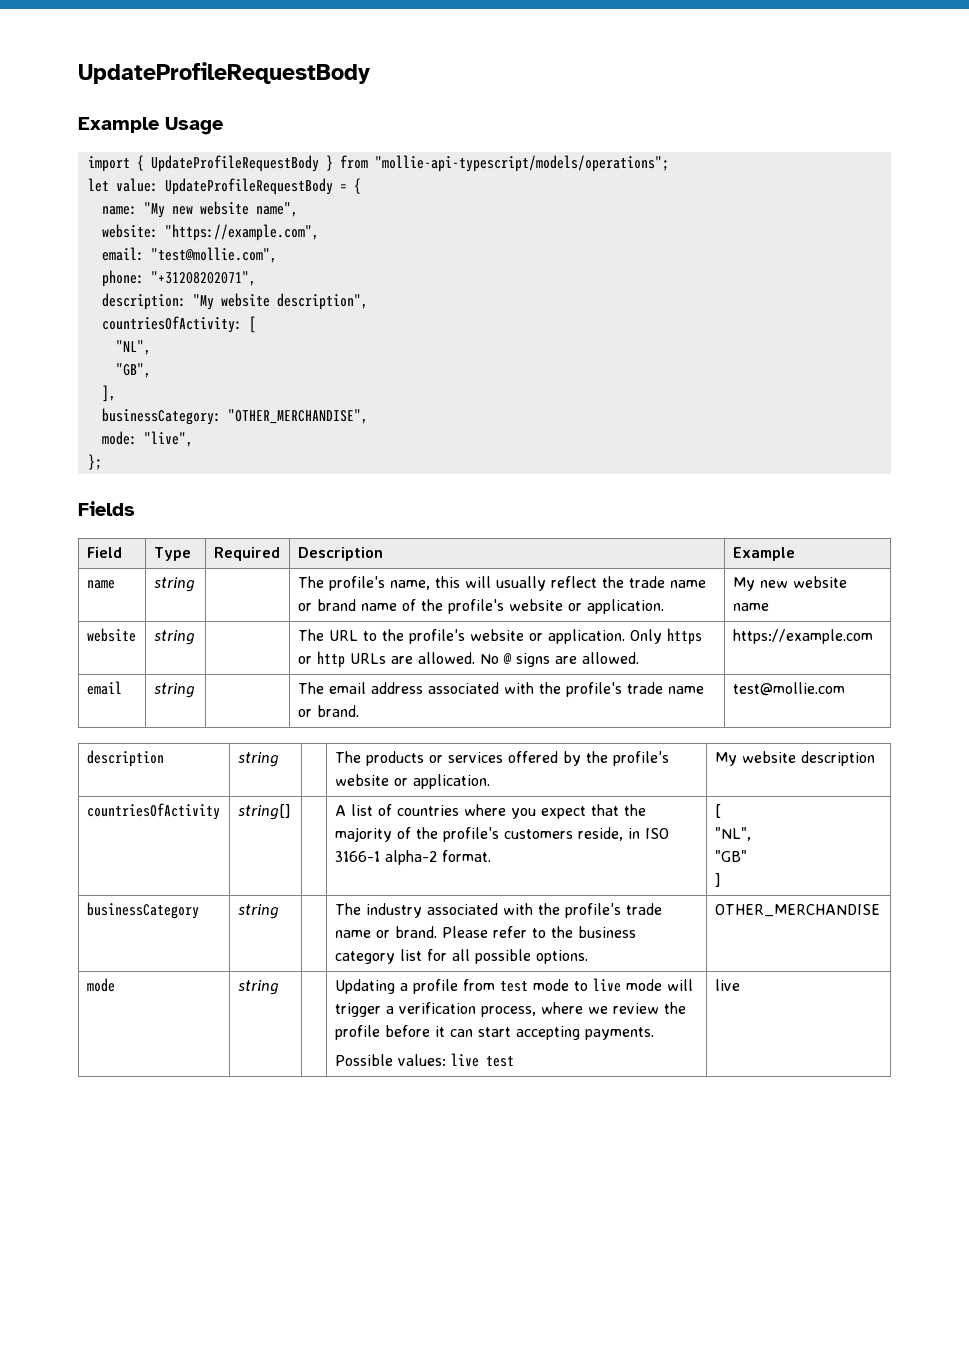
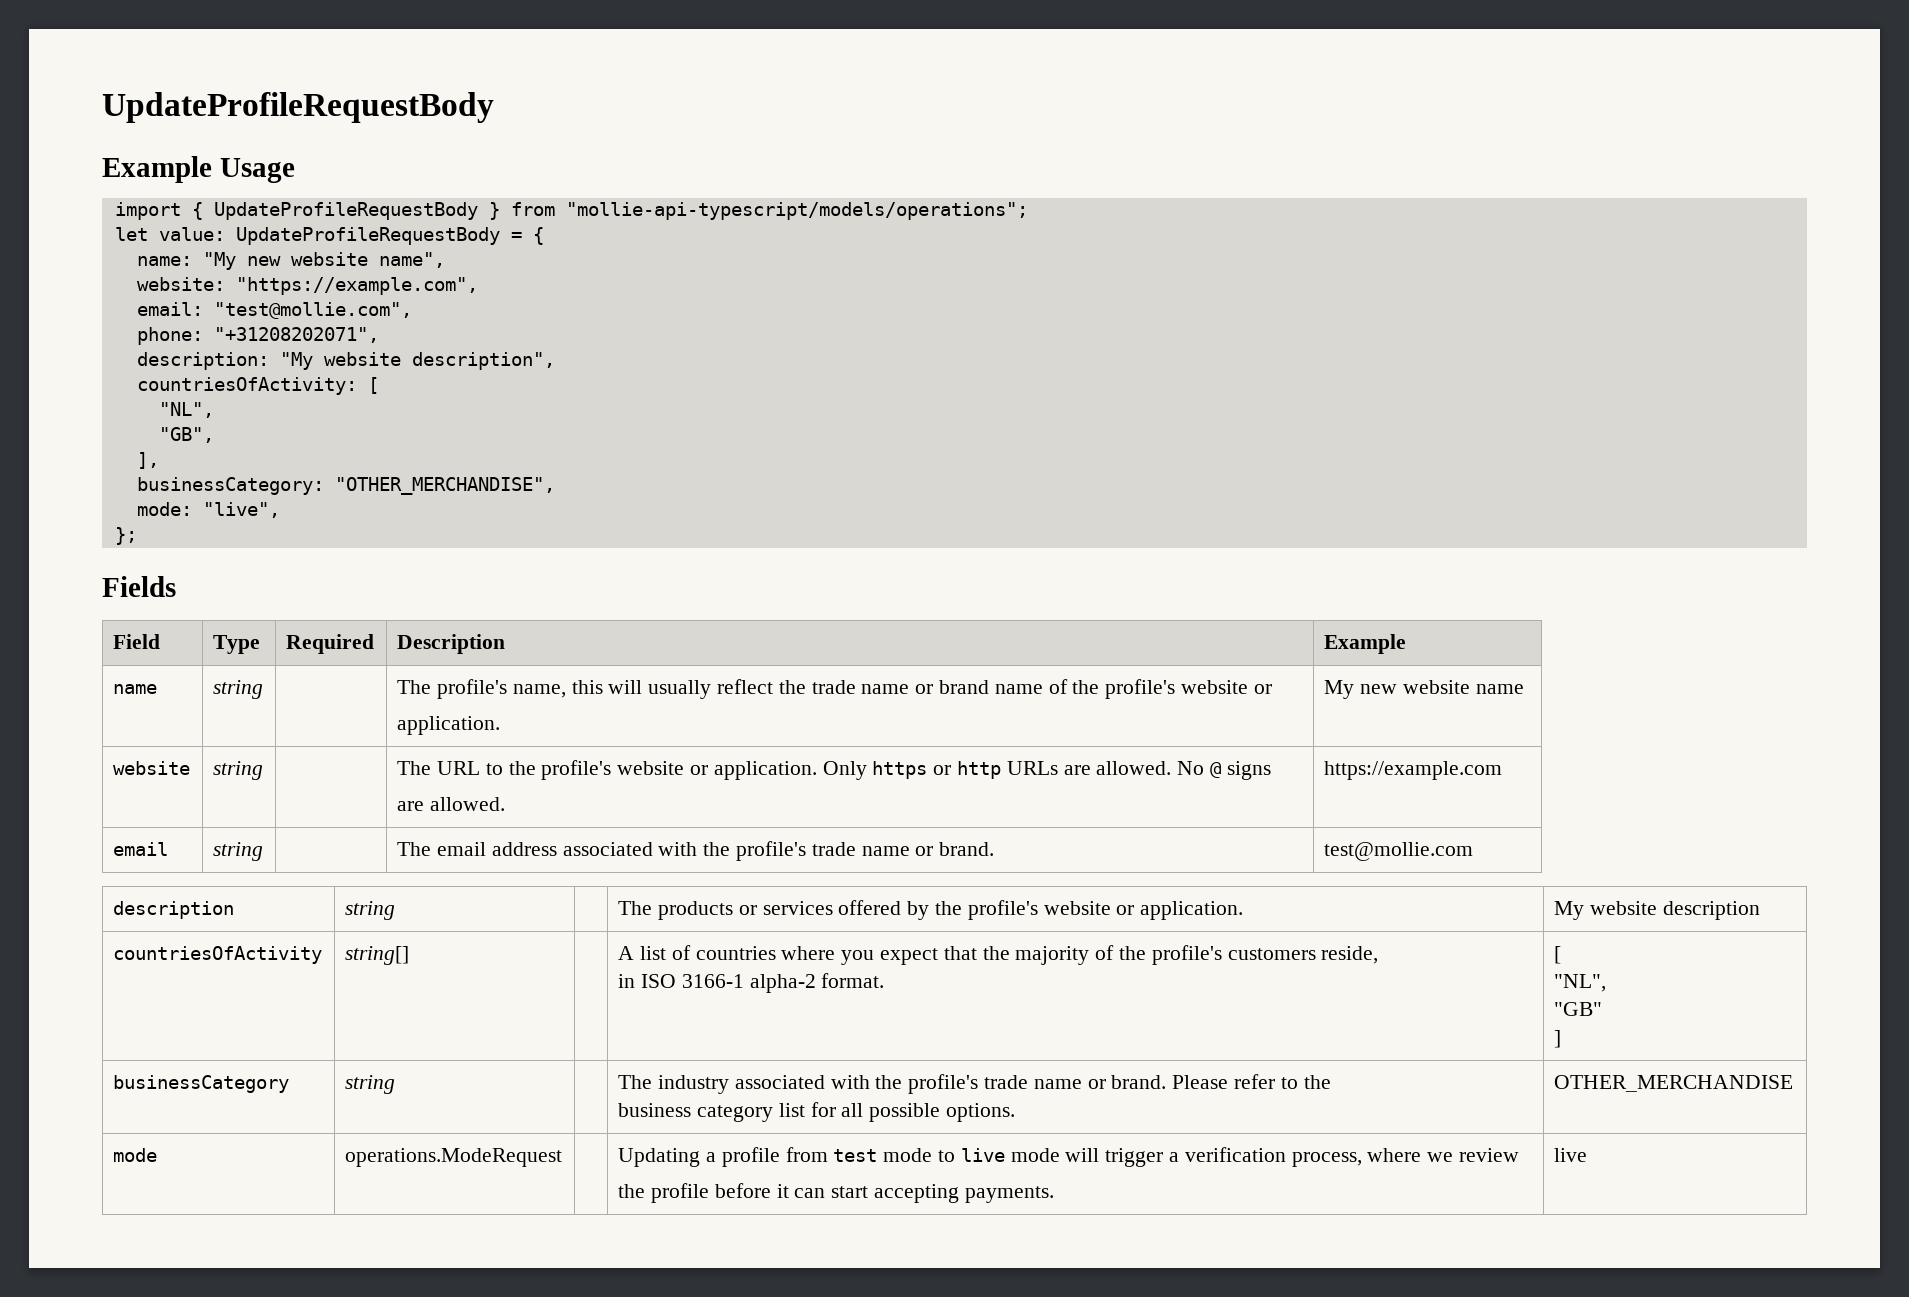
(582, 607) none -> (1272, 689) //
(550, 660) none -> (1271, 770) //
(623, 834) none -> (1379, 955) //
(573, 932) none -> (1331, 1082) //
[237,980,279,995] string -> [345,1148,563,1167] operations.ModeRequest
(659, 1008) none -> (1519, 1155) //
[334,1053,514,1067] // Possible values: live test -> (1054, 1194) none

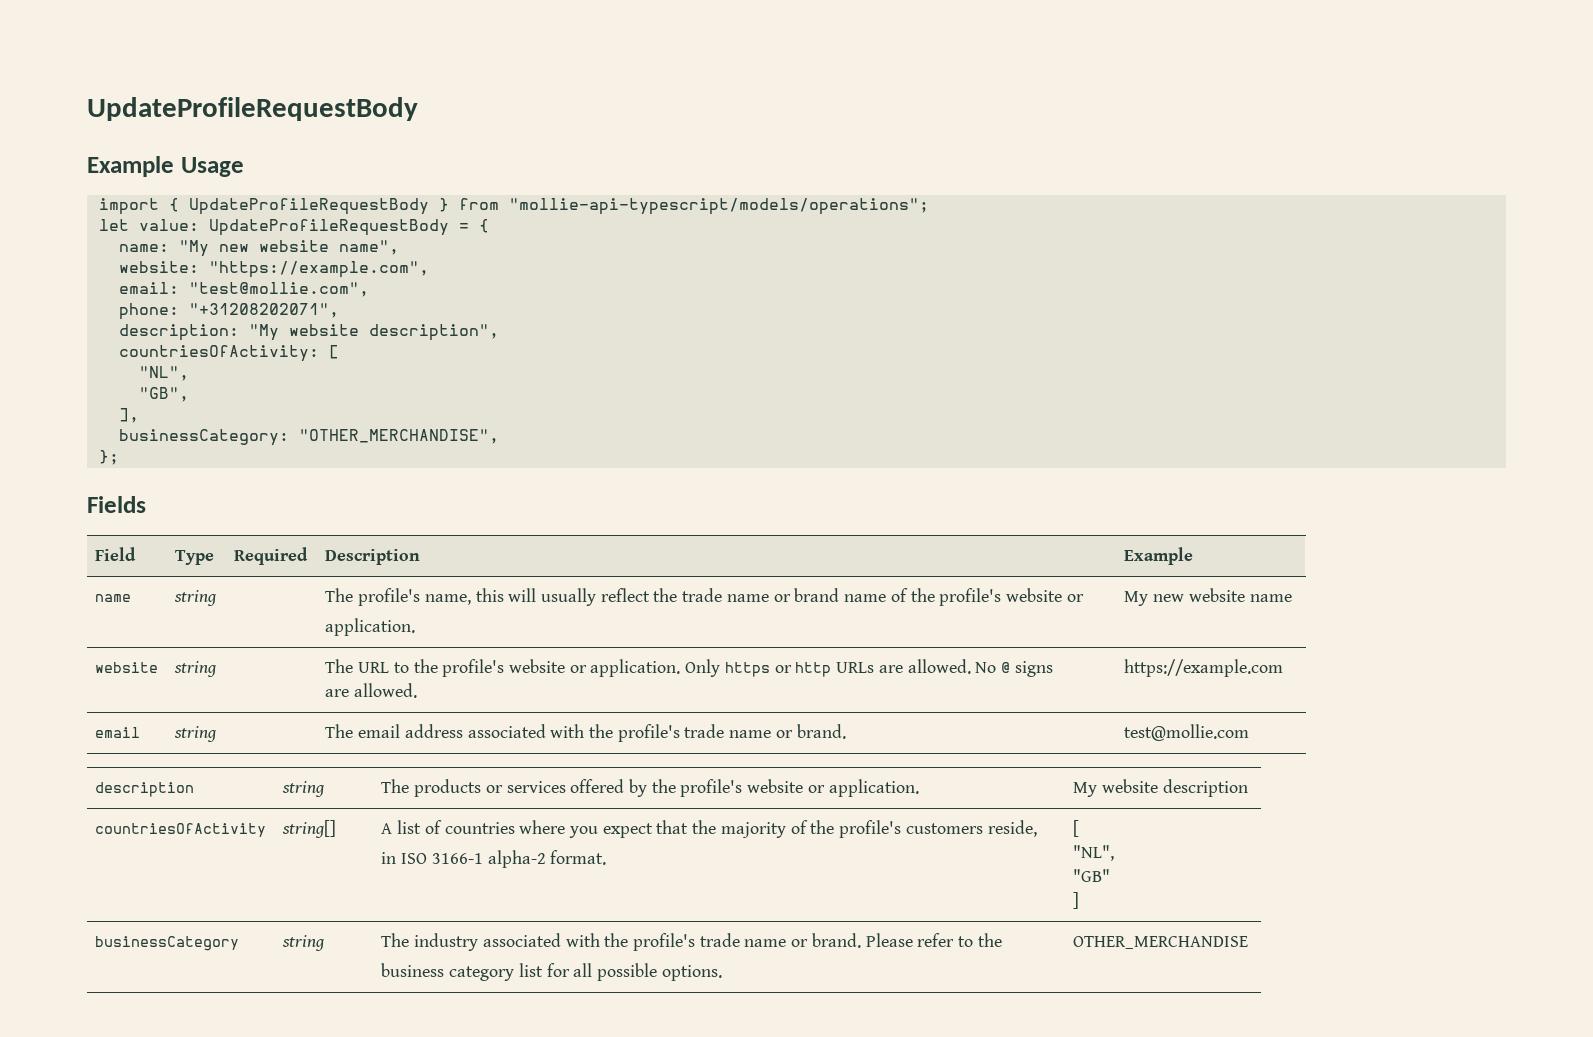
[136,502,280,518] // mode: "live", -> (499, 436) none
[113,1148,158,1162] [345,1148,563,1167] [618,1147,1519,1167] [618,1183,1054,1203] [1554,1148,1588,1162] // mode | operations.ModeRequest | | Updating a profile from test mode to live mode will trigger a verification process, where we review // the profile before it can start accepting payments. | live -> (1249, 942) none

